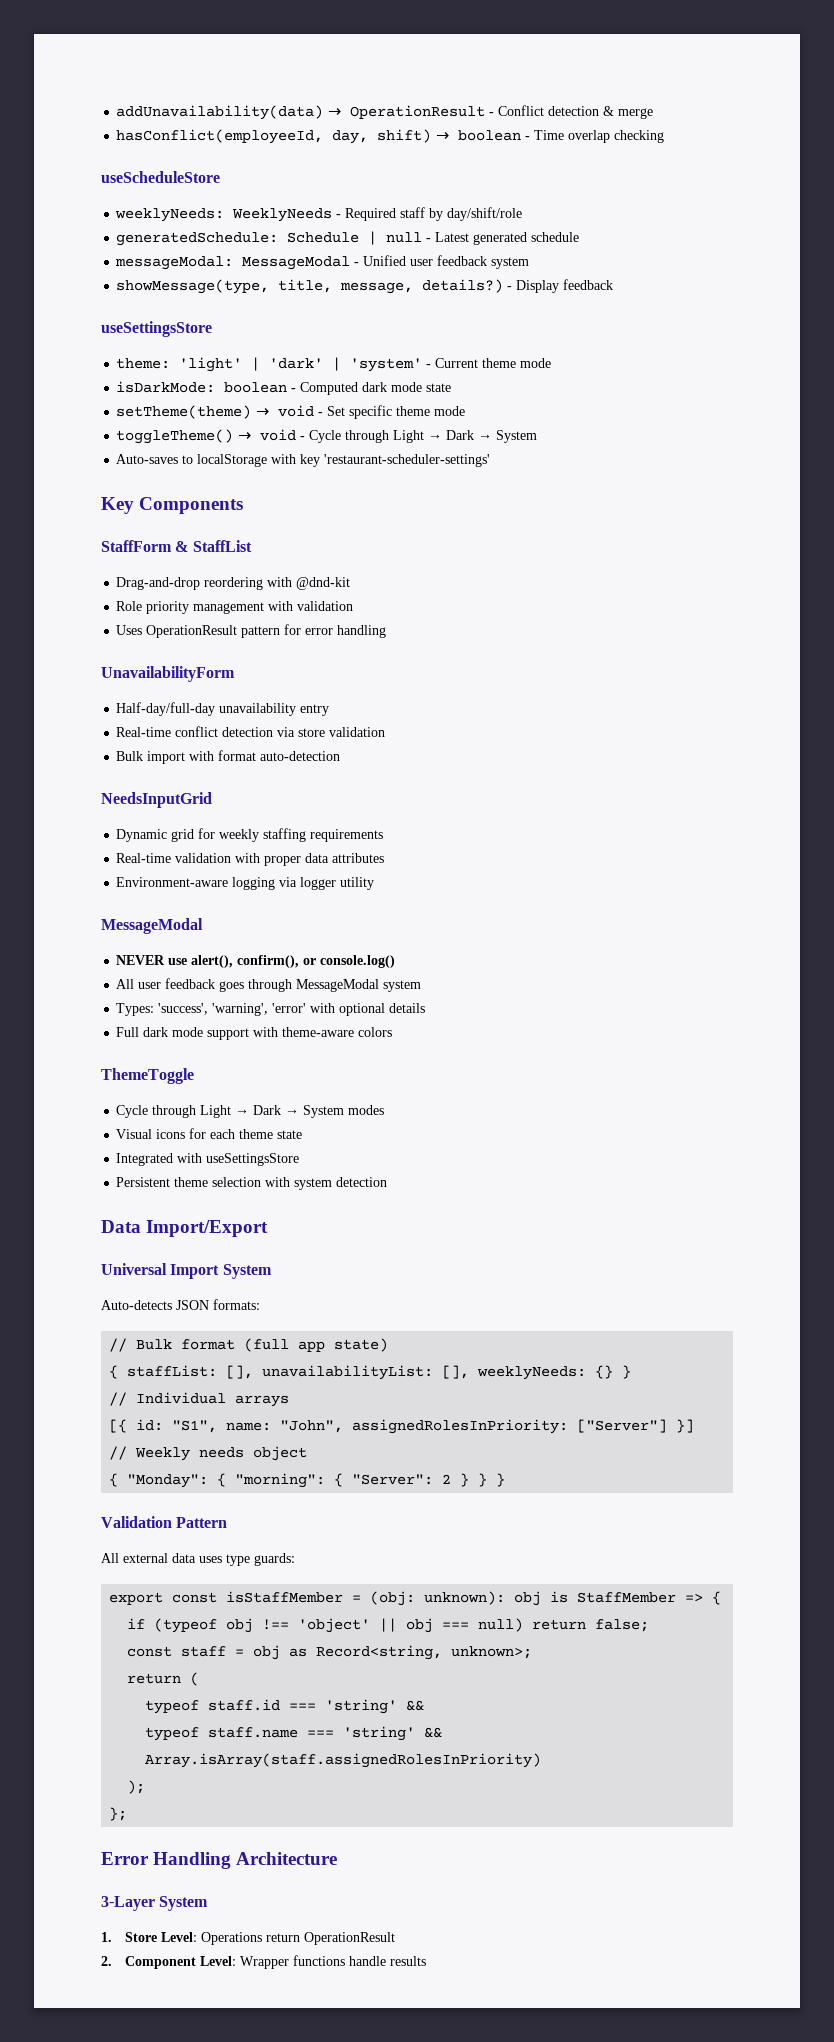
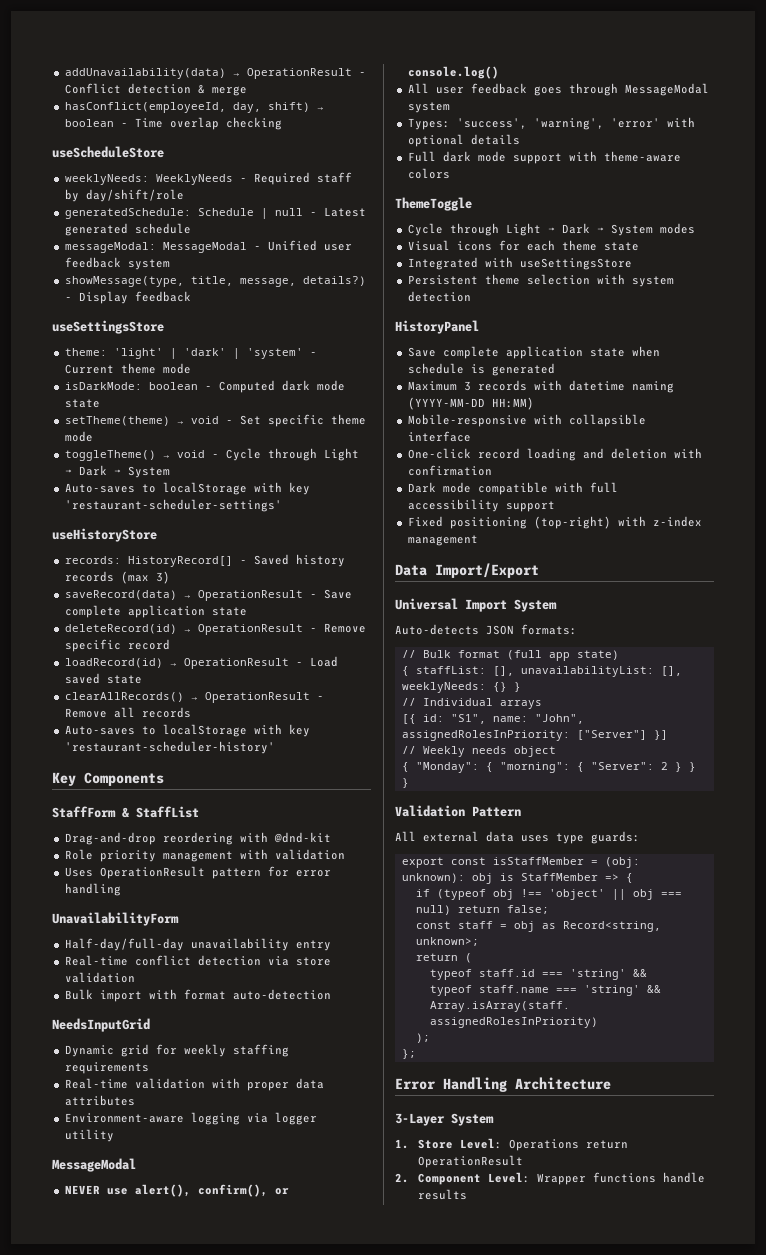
(491, 460) none -> [52,528,157,542] [64,554,345,567] [64,571,170,584] [64,589,352,601] [64,605,247,618] [64,623,366,635] [64,639,170,652] [64,656,338,669] [64,673,142,684] [64,692,324,703] [64,707,191,718] [64,724,310,737] [64,741,275,754] // useHistoryStore // records: HistoryRecord[] - Saved history records (max 3) // saveRecord(data) → OperationResult - Save complete application state // deleteRecord(id) → OperationResult - Remove specific record // loadRecord(id) → OperationResult - Load saved state // clearAllRecords() → OperationResult - Remove all records // Auto-saves to localStorage with key 'restaurant-scheduler-history'
(388, 1182) none -> [395,320,479,334] [407,346,660,359] [407,363,555,376] [407,380,674,393] [407,397,534,410] [407,414,646,427] [407,431,471,442] [407,448,702,461] [407,465,492,476] [407,482,618,495] [407,499,555,512] [407,516,702,529] [407,535,478,546] // HistoryPanel // Save complete application state when schedule is generated // Maximum 3 records with datetime naming (YYYY-MM-DD HH:MM) // Mobile-responsive with collapsible interface // One-click record loading and deletion with confirmation // Dark mode compatible with full accessibility support // Fixed positioning (top-right) with z-index management

